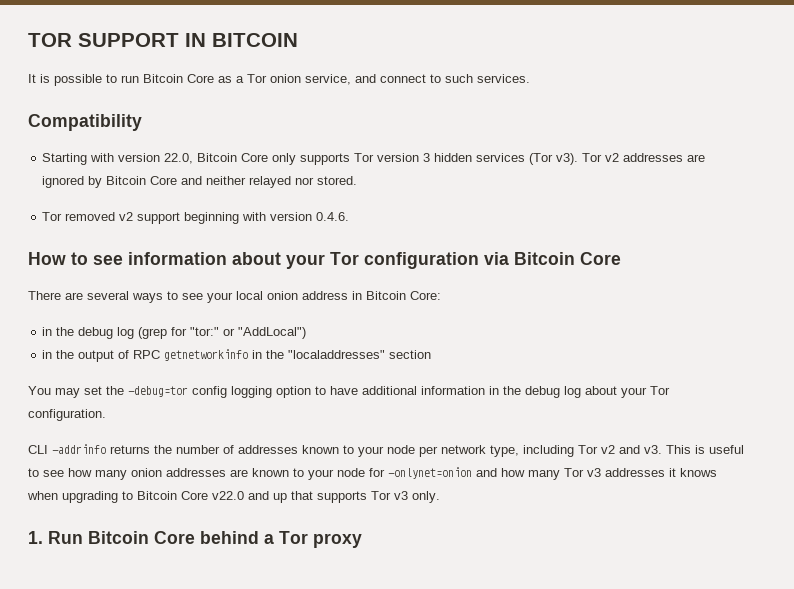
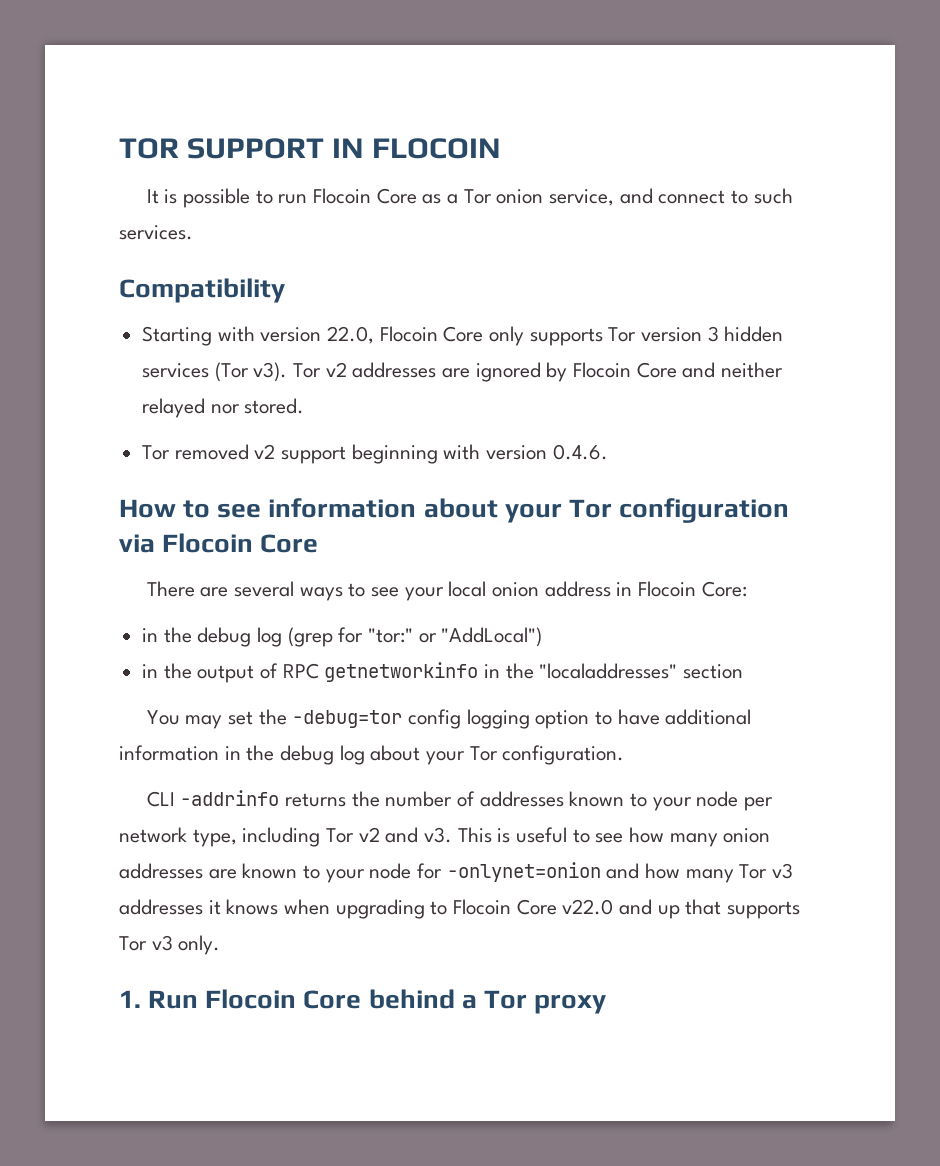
[212,33,298,47] BITCOIN -> [372,138,502,159] FLOCOIN
[143,74,183,83] Bitcoin -> [313,188,372,204] Flocoin
[197,153,238,162] Bitcoin -> [379,326,438,342] Flocoin
[106,176,147,185] Bitcoin -> [573,362,632,378] Flocoin
[514,252,575,265] Bitcoin -> [162,533,254,553] Flocoin
[366,291,406,300] Bitcoin -> [638,581,697,597] Flocoin
[137,491,177,500] Bitcoin -> [453,899,512,915] Flocoin
[88,531,149,544] Bitcoin -> [205,989,297,1009] Flocoin

